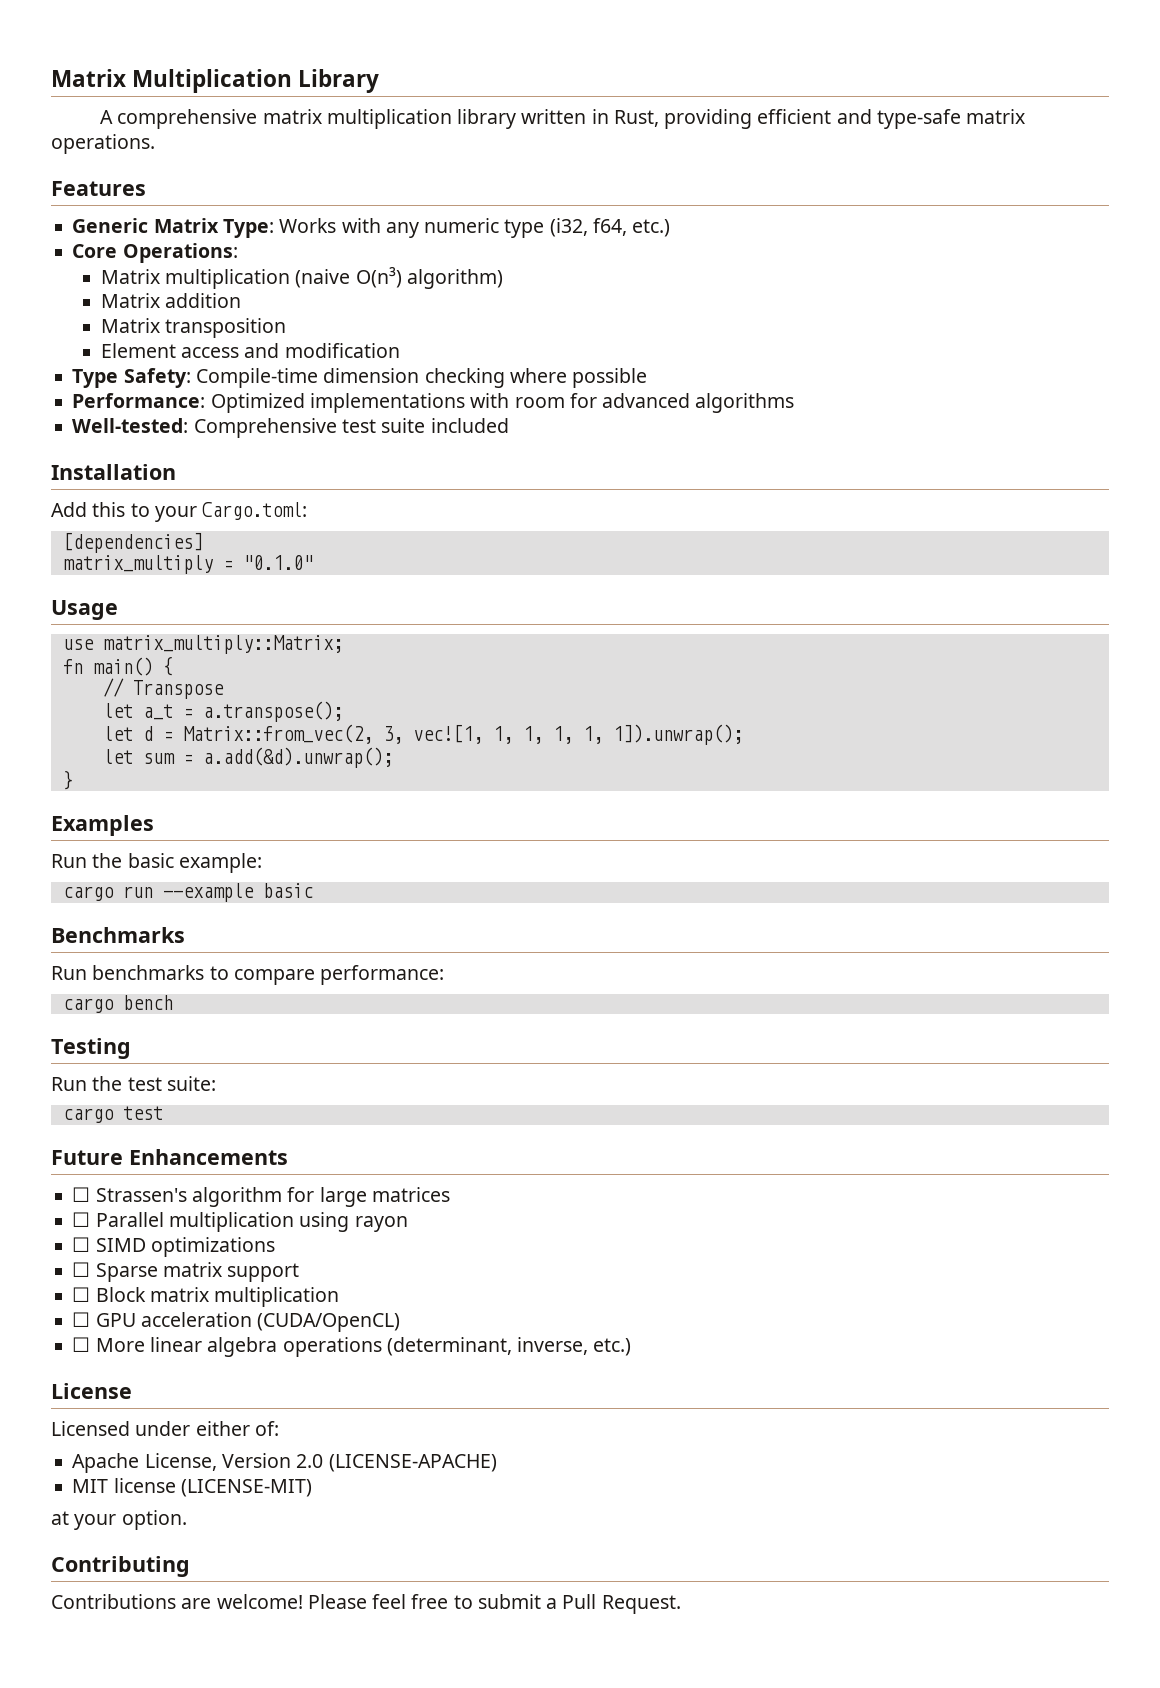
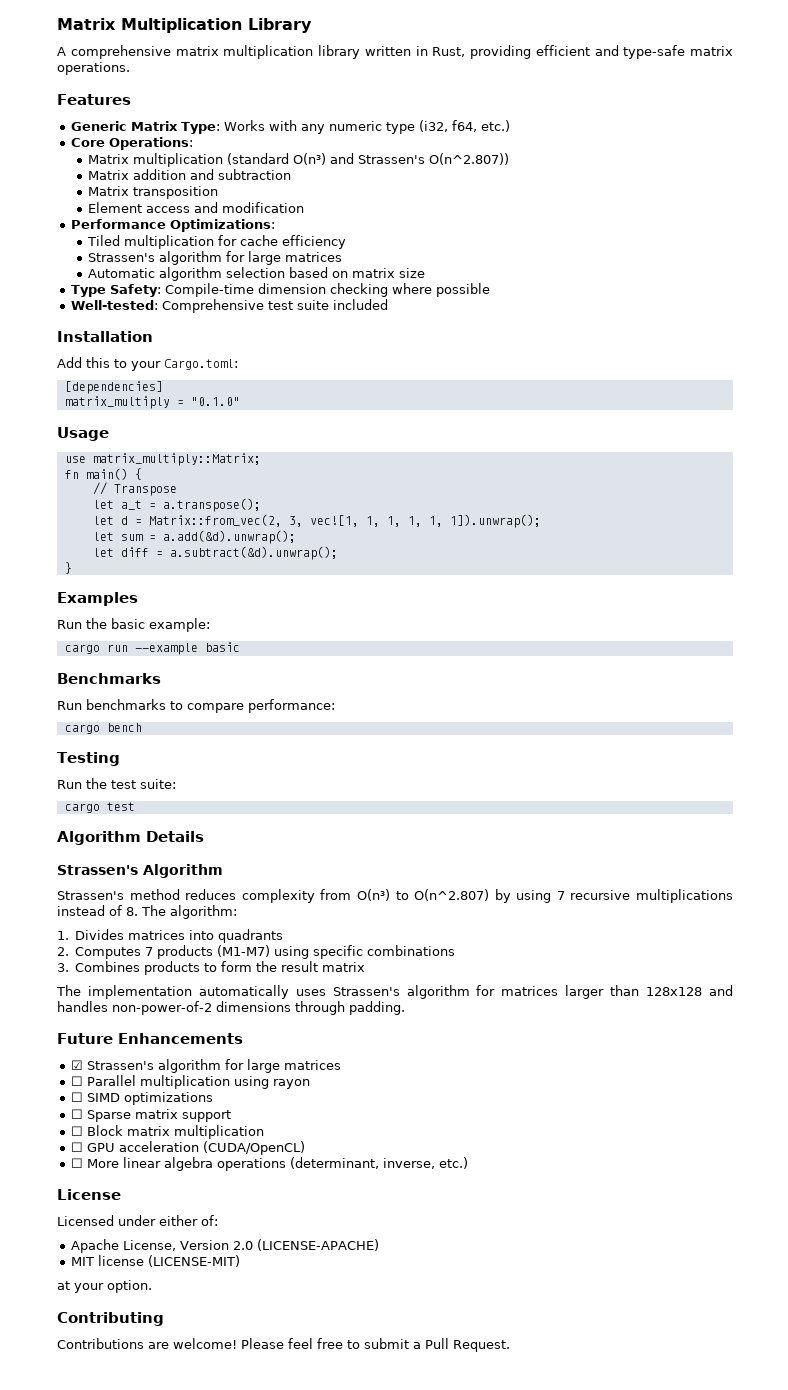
[295,266,503,289] (naive O(n³) algorithm) -> [226,153,509,165] (standard O(n³) and Strassen's O(n^2.807))
(242, 300) none -> [189,169,291,180] and subtraction
(400, 350) none -> [70,219,275,232] [86,235,346,249] [87,251,342,265] [87,267,425,281] // Performance Optimizations: // Tiled multiplication for cache efficiency // Strassen's algorithm for large matrices // Automatic algorithm selection based on matrix size
[72,393,795,413] // Performance: Optimized implementations with room for advanced algorithms -> (490, 290) none
(393, 757) none -> [92,546,338,560] // let diff = a.subtract(&d).unwrap();
(163, 1113) none -> [57,831,204,845] [57,864,223,878] [57,889,733,903] [57,905,237,919] [57,929,284,943] [57,945,456,959] [57,961,366,975] [56,985,734,999] [57,1001,405,1015] // Algorithm Details // Strassen's Algorithm // Strassen's method reduces complexity from O(n³) to O(n^2.807) by using 7 recursive multiplications instead of 8. The algorithm: // 1. Divides matrices into quadrants // 2. Computes 7 products (M1-M7) using specific combinations // 3. Combines products to form the result matrix // The implementation automatically uses Strassen's algorithm for matrices larger than 128x128 and handles non-power-of-2 dimensions through padding.
[72,1187,91,1202] ☐ -> [70,1060,83,1070] ☑

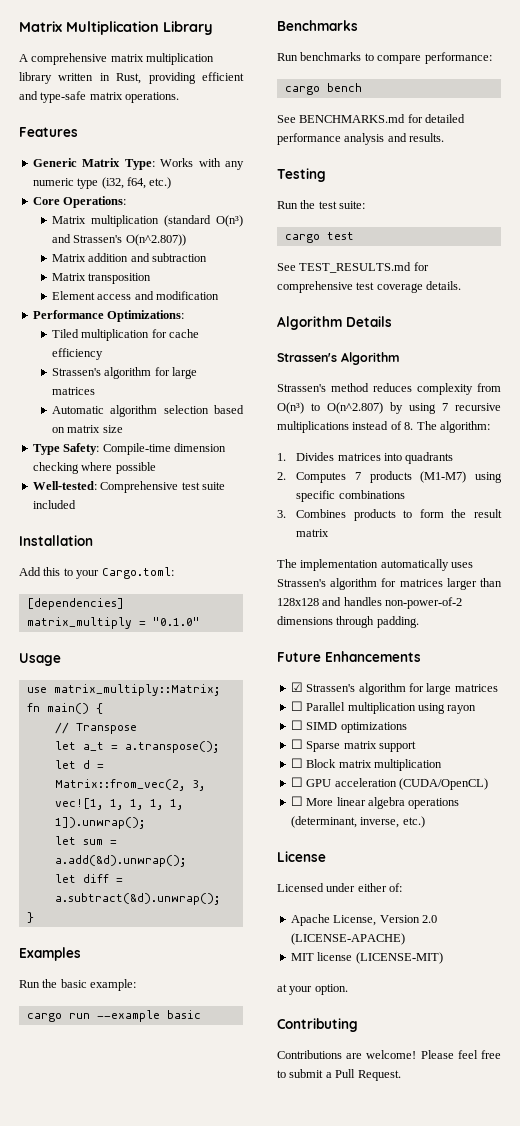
(142, 727) none -> [277,114,466,123] [277,133,445,145] // See BENCHMARKS.md for detailed performance analysis and results.
(135, 806) none -> [277,262,429,273] [277,281,462,293] // See TEST_RESULTS.md for comprehensive test coverage details.

